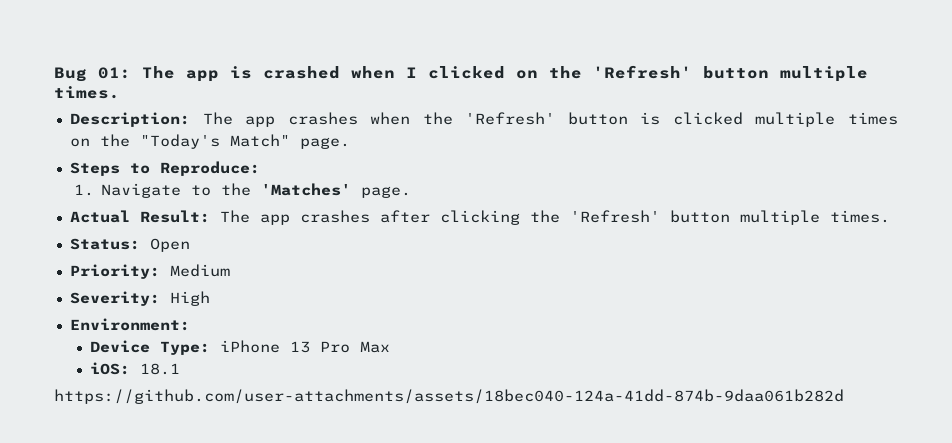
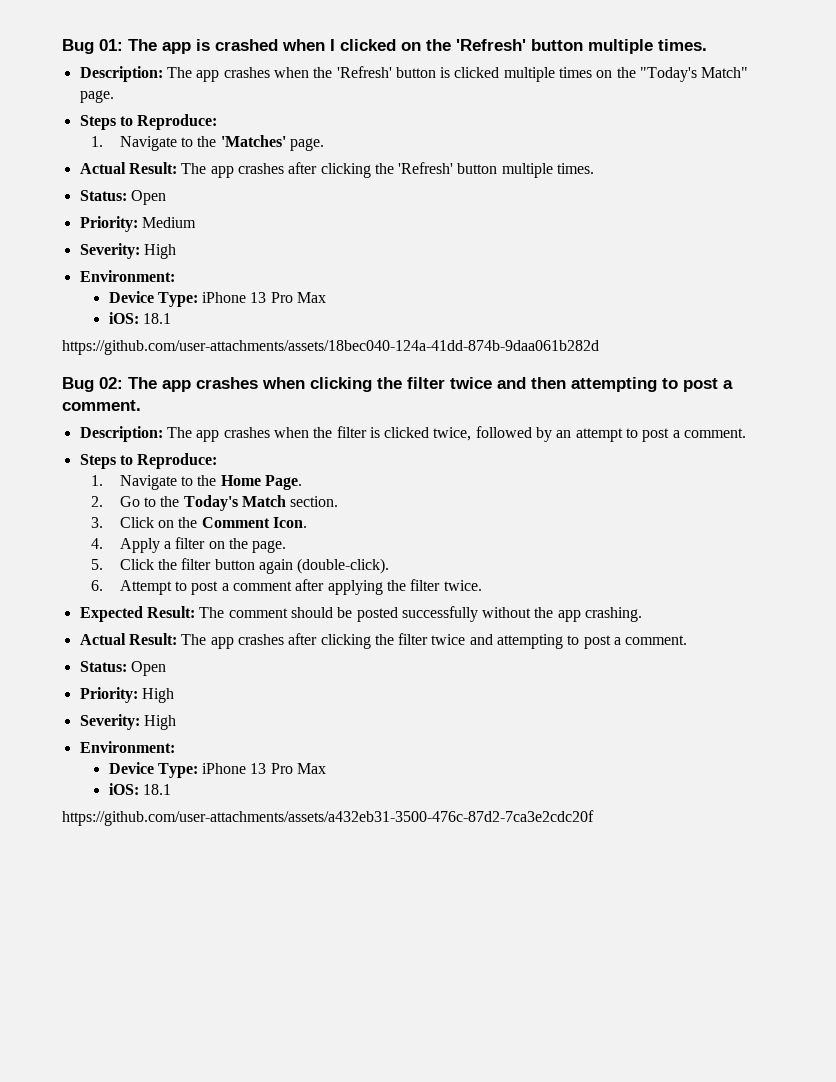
(844, 396) none -> [62,377,733,392] [62,400,141,411] [79,426,747,442] [79,453,218,469] [90,475,303,490] [90,495,339,511] [90,517,308,528] [90,537,287,553] [90,558,390,574] [90,579,482,595] [79,606,643,622] [79,633,688,649] [79,661,166,676] [79,687,174,703] [79,714,176,730] [79,741,175,753] [108,762,327,778] [108,783,171,795] [62,810,594,826] // Bug 02: The app crashes when clicking the filter twice and then attempting to post a comment. // Description: The app crashes when the filter is clicked twice, followed by an attempt to post a comment. // Steps to Reproduce: // 1. Navigate to the Home Page. // 2. Go to the Today's Match section. // 3. Click on the Comment Icon. // 4. Apply a filter on the page. // 5. Click the filter button again (double-click). // 6. Attempt to post a comment after applying the filter twice. // Expected Result: The comment should be posted successfully without the app crashing. // Actual Result: The app crashes after clicking the filter twice and attempting to post a comment. // Status: Open // Priority: High // Severity: High // Environment: // Device Type: iPhone 13 Pro Max // iOS: 18.1 // https://github.com/user-attachments/assets/a432eb31-3500-476c-87d2-7ca3e2cdc20f

